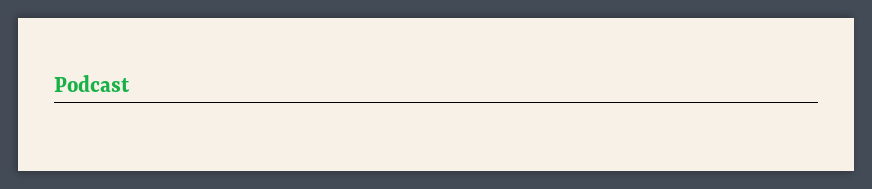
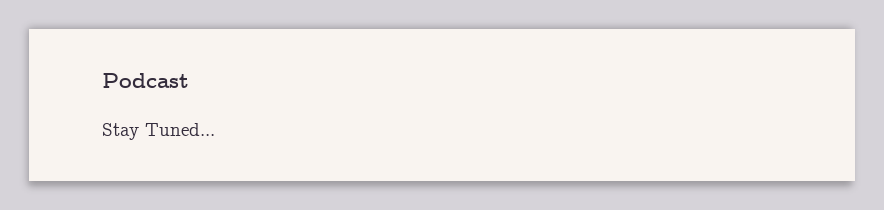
(130, 83) none -> [102,123,215,140] // Stay Tuned...

